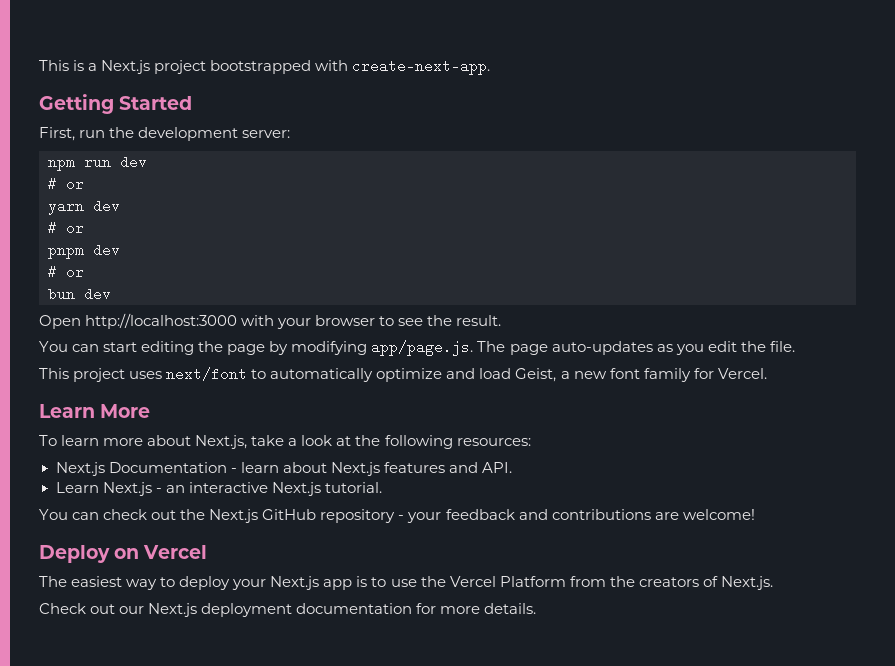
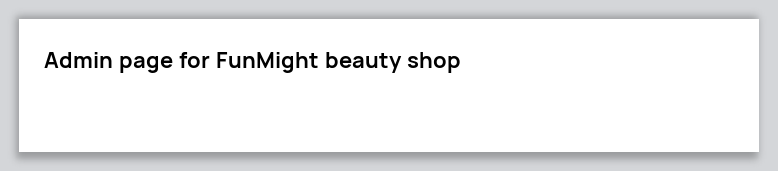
[39,59,491,75] [39,94,193,114] [39,127,291,141] [48,155,147,171] [48,177,84,191] [48,199,120,215] [48,221,84,235] [48,243,120,259] [48,265,84,279] [48,287,111,301] [39,313,502,329] [39,340,795,356] [39,367,767,382] [39,404,151,418] [39,435,531,449] [55,462,512,476] [55,482,382,496] [39,509,755,523] [39,545,208,563] [39,576,773,590] [39,603,537,617] This is a Next.js project bootstrapped with create-next-app. // Getting Started // First, run the development server: // npm run dev // # or // yarn dev // # or // pnpm dev // # or // bun dev // Open http://localhost:3000 with your browser to see the result. // You can start editing the page by modifying app/page.js. The page auto-updates as you edit the file. // This project uses next/font to automatically optimize and load Geist, a new font family for Vercel. // Learn More // To learn more about Next.js, take a look at the following resources: // Next.js Documentation - learn about Next.js features and API. // Learn Next.js - an interactive Next.js tutorial. // You can check out the Next.js GitHub repository - your feedback and contributions are welcome! // Deploy on Vercel // The easiest way to deploy your Next.js app is to use the Vercel Platform from the creators of Next.js. // Check out our Next.js deployment documentation for more details. -> [44,52,461,73] Admin page for FunMight beauty shop

